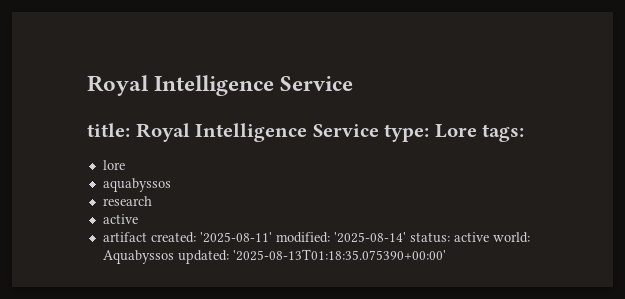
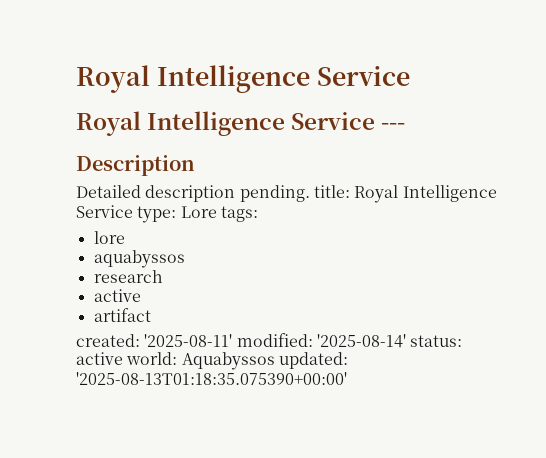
(354, 83) none -> [76,111,406,136] [76,155,195,176] [76,185,310,202] Royal Intelligence Service --- // Description // Detailed description pending.
(147, 237) none -> (151, 315) //

